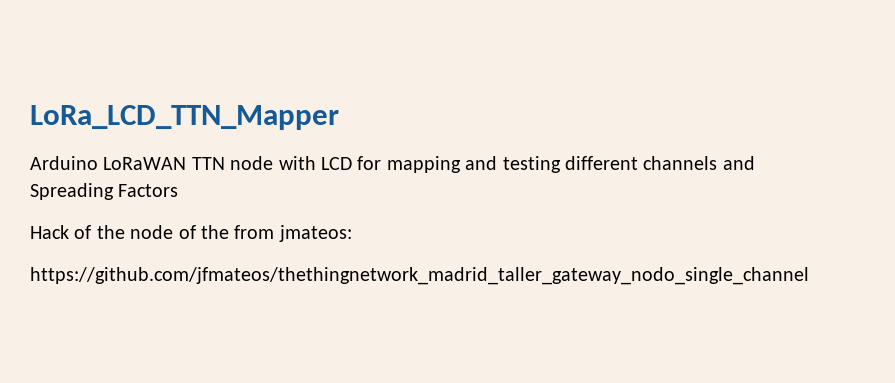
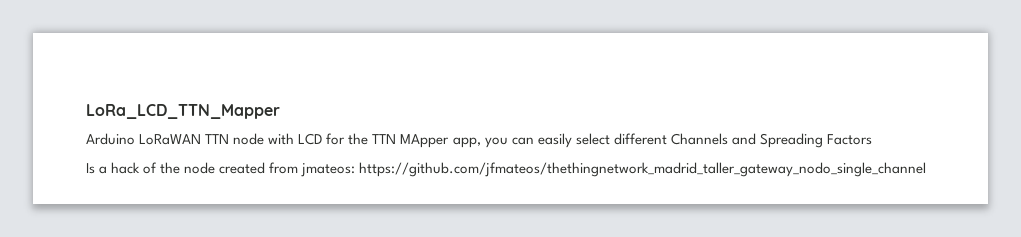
[386,156,718,173] mapping and testing different channels -> [348,133,728,148] the TTN MApper app, you can easily select different Channels
[30,225,69,239] Hack -> [86,162,141,174] Is a hack
[178,225,229,239] of the -> [219,162,266,174] created
(352, 233) // -> (356, 170) none

